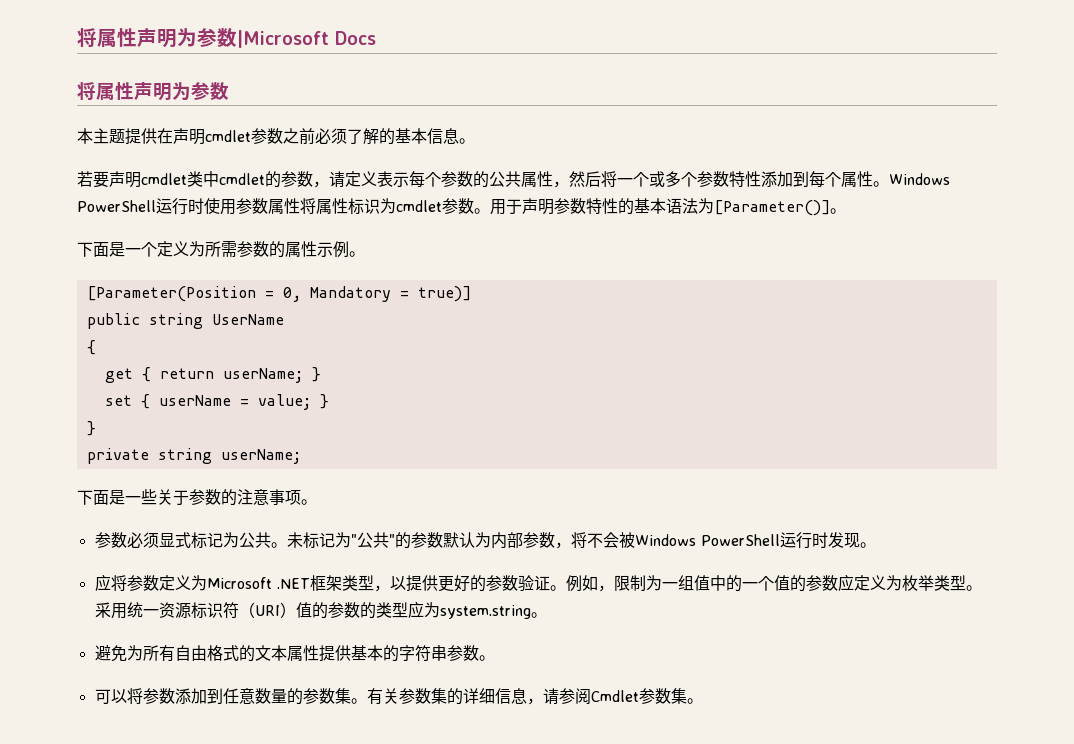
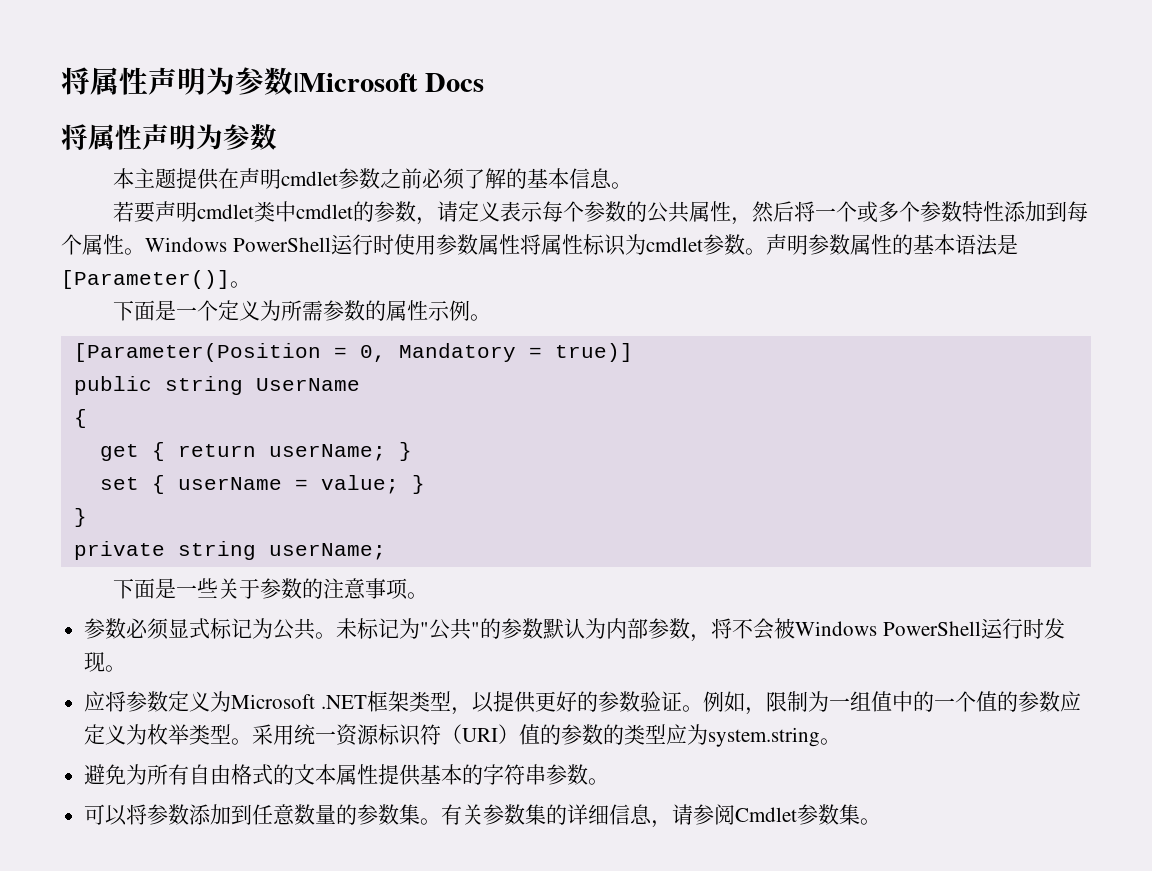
[490,199,522,215] 用于 -> (766, 251) none
[586,198,602,214] 特 -> [849,234,871,255] 属
[698,198,714,214] 为 -> [996,234,1018,255] 是

